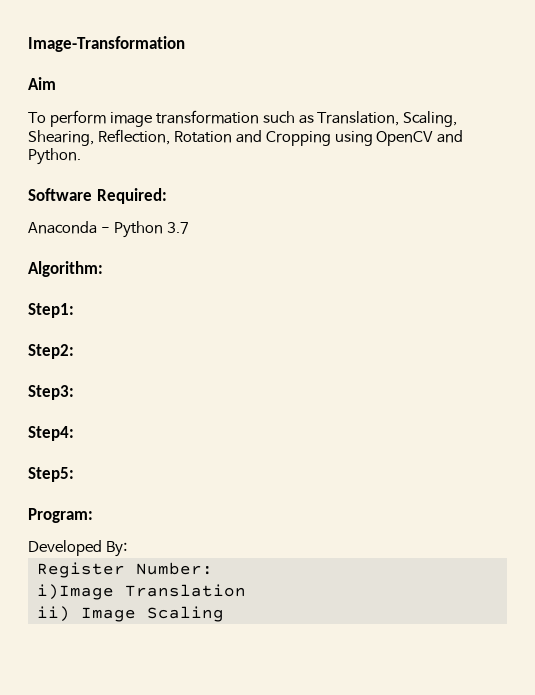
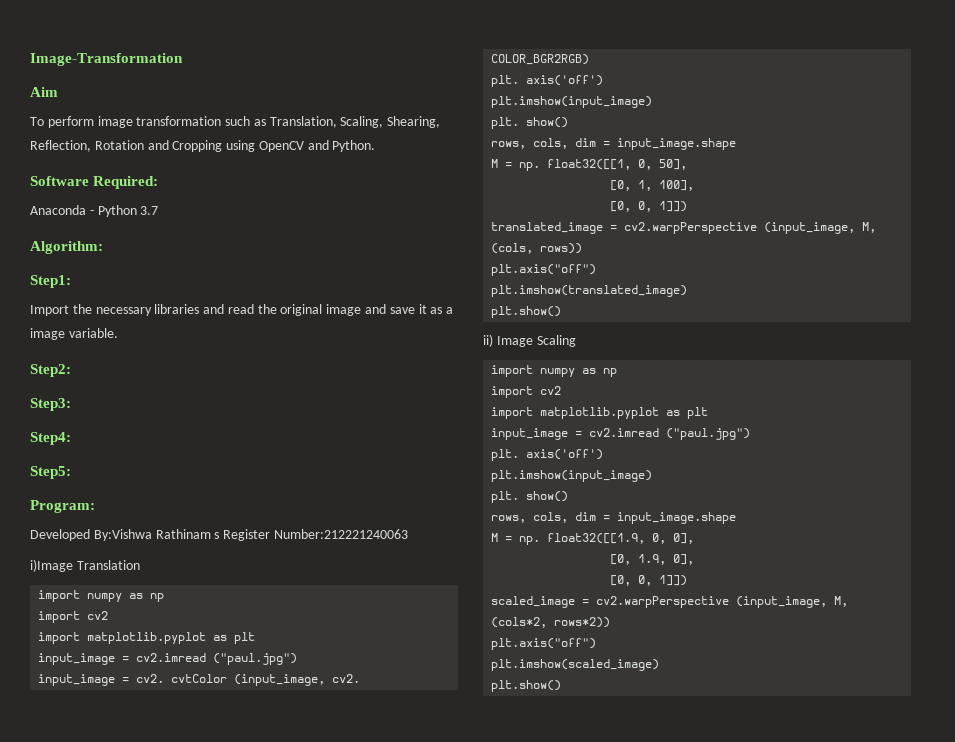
(74, 310) none -> [30,304,454,316] [30,328,118,340] // Import the necessary libraries and read the original image and save it as a image variable.
[105,541,127,557] [36,562,213,578] [36,584,246,600] [36,606,224,622] By: // Register Number: // i)Image Translation // ii) Image Scaling -> [93,529,408,541] [30,559,140,572] [38,590,165,602] [38,611,109,623] [38,632,256,644] [38,653,298,665] [38,674,361,686] [491,54,590,65] [491,75,604,87] [491,96,653,108] [491,117,569,129] [491,138,737,150] [491,159,688,171] [610,180,695,191] [610,201,688,212] [491,222,877,234] [491,243,583,254] [491,264,597,276] [491,285,688,297] [491,306,562,318] [483,334,576,347] [491,365,618,377] [491,386,562,398] [491,407,709,419] [491,428,751,440] [491,449,604,461] [491,470,653,482] [491,491,569,503] [491,512,737,524] [491,533,695,545] [610,554,695,565] [610,575,688,586] [491,596,849,608] [491,617,611,628] [491,638,597,650] [491,659,660,671] [491,680,562,692] By:Vishwa Rathinam s Register Number:212221240063 // i)Image Translation // import numpy as np // import cv2 // import matplotlib.pyplot as plt // input_image = cv2.imread ("paul.jpg") // input_image = cv2. cvtColor (input_image, cv2. COLOR_BGR2RGB) // plt. axis('off') // plt.imshow(input_image) // plt. show() // rows, cols, dim = input_image.shape // M = np. float32([[1, 0, 50], // [0, 1, 100], // [0, 0, 1]]) // translated_image = cv2.warpPerspective (input_image, M, (cols, rows)) // plt.axis("off") // plt.imshow(translated_image) // plt.show() // ii) Image Scaling // import numpy as np // import cv2 // import matplotlib.pyplot as plt // input_image = cv2.imread ("paul.jpg") // plt. axis('off') // plt.imshow(input_image) // plt. show() // rows, cols, dim = input_image.shape // M = np. float32([[1.9, 0, 0], // [0, 1.9, 0], // [0, 0, 1]]) // scaled_image = cv2.warpPerspective (input_image, M, (cols*2, rows*2)) // plt.axis("off") // plt.imshow(scaled_image) // plt.show()

